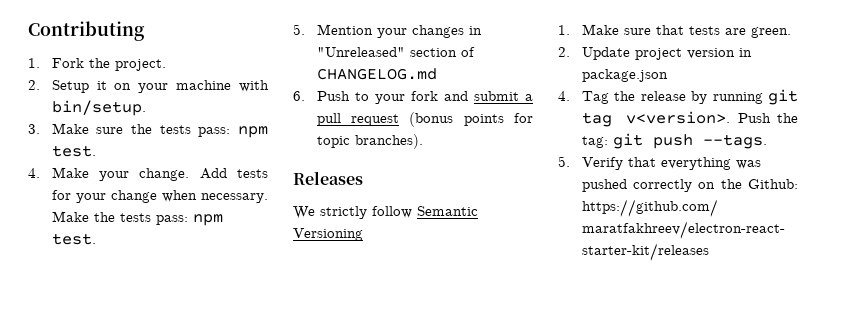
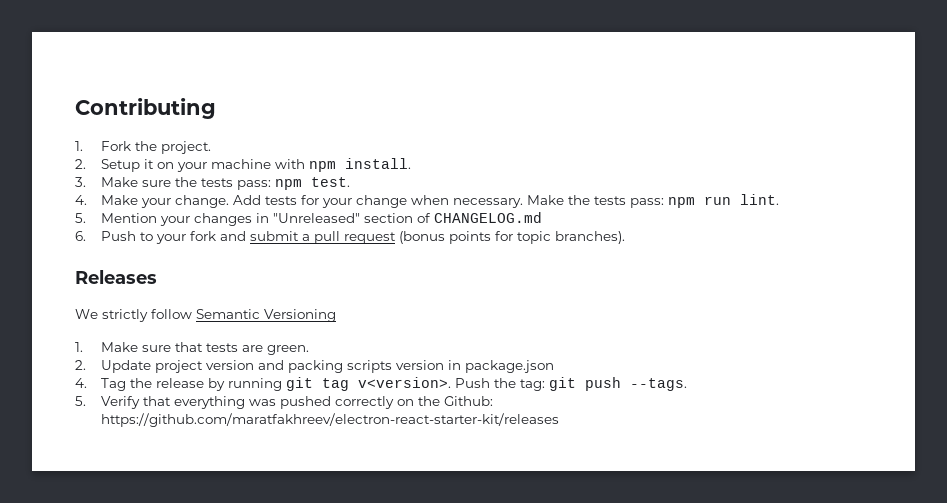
[51,100,146,116] bin/setup. -> [309,158,412,172] npm install.
[51,233,96,245] test. -> [704,194,780,205] run lint.
(735, 53) none -> [258,360,445,373] and packing scripts version

